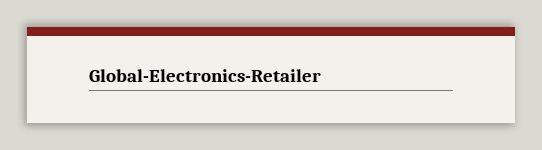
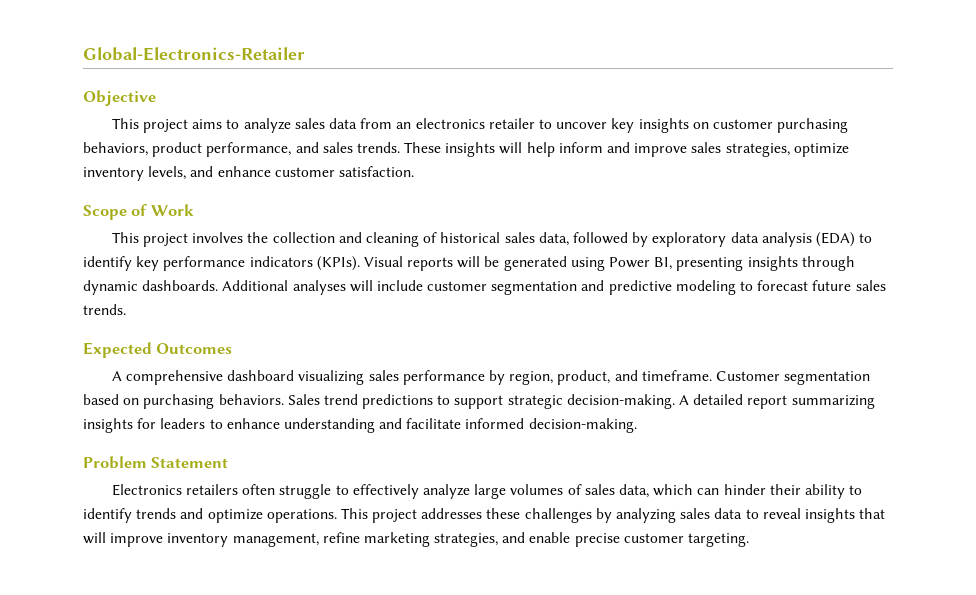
(321, 75) none -> [83,90,156,106] [111,118,849,133] [83,142,849,157] [83,166,414,181] [83,204,194,220] [111,232,873,247] [83,256,855,271] [83,280,886,295] [83,304,126,315] [83,342,233,358] [111,370,871,385] [83,394,875,409] [83,418,637,433] [83,456,229,469] [111,484,863,499] [83,508,886,523] [83,532,750,547] // Objective // This project aims to analyze sales data from an electronics retailer to uncover key insights on customer purchasing behaviors, product performance, and sales trends. These insights will help inform and improve sales strategies, optimize inventory levels, and enhance customer satisfaction. // Scope of Work // This project involves the collection and cleaning of historical sales data, followed by exploratory data analysis (EDA) to identify key performance indicators (KPIs). Visual reports will be generated using Power BI, presenting insights through dynamic dashboards. Additional analyses will include customer segmentation and predictive modeling to forecast future sales trends. // Expected Outcomes // A comprehensive dashboard visualizing sales performance by region, product, and timeframe. Customer segmentation based on purchasing behaviors. Sales trend predictions to support strategic decision-making. A detailed report summarizing insights for leaders to enhance understanding and facilitate informed decision-making. // Problem Statement // Electronics retailers often struggle to effectively analyze large volumes of sales data, which can hinder their ability to identify trends and optimize operations. This project addresses these challenges by analyzing sales data to reveal insights that will improve inventory management, refine marketing strategies, and enable precise customer targeting.

